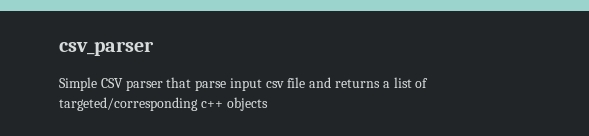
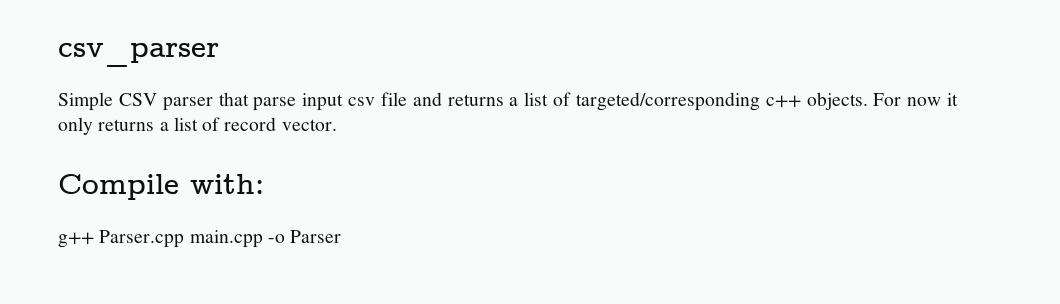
[226,97,268,111] objects -> [806,92,959,110] [58,117,337,135] [58,174,264,200] [58,230,342,248] objects. For now it only returns a list of record vector. // Compile with: // g++ Parser.cpp main.cpp -o Parser

